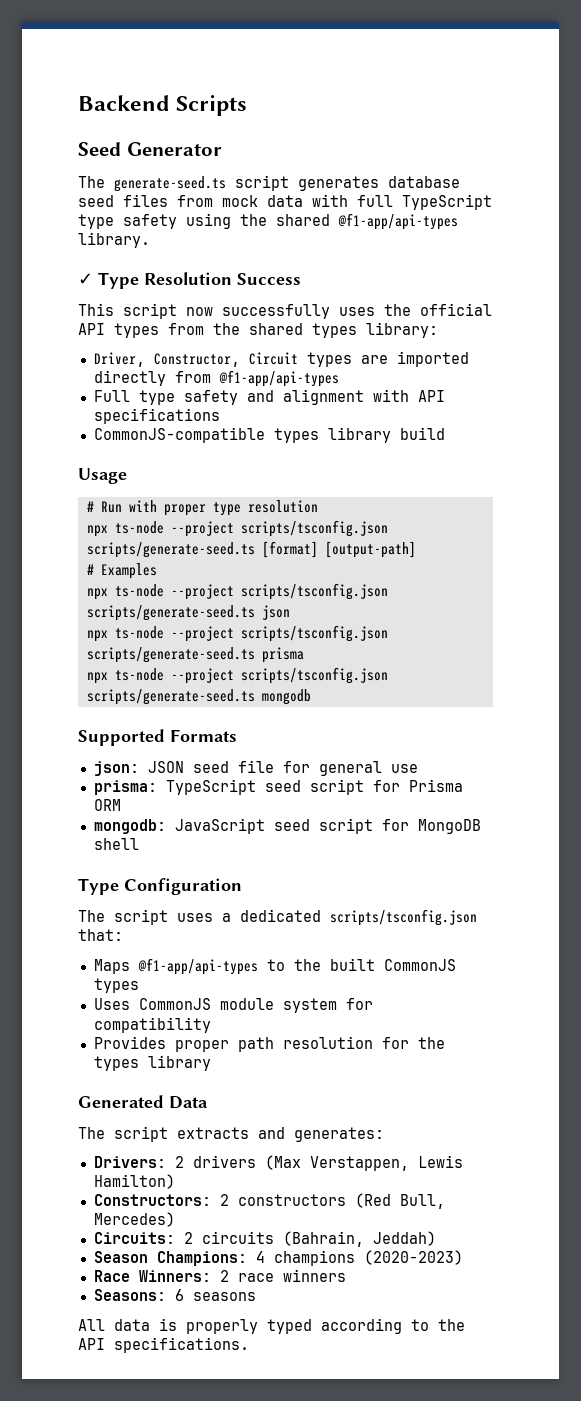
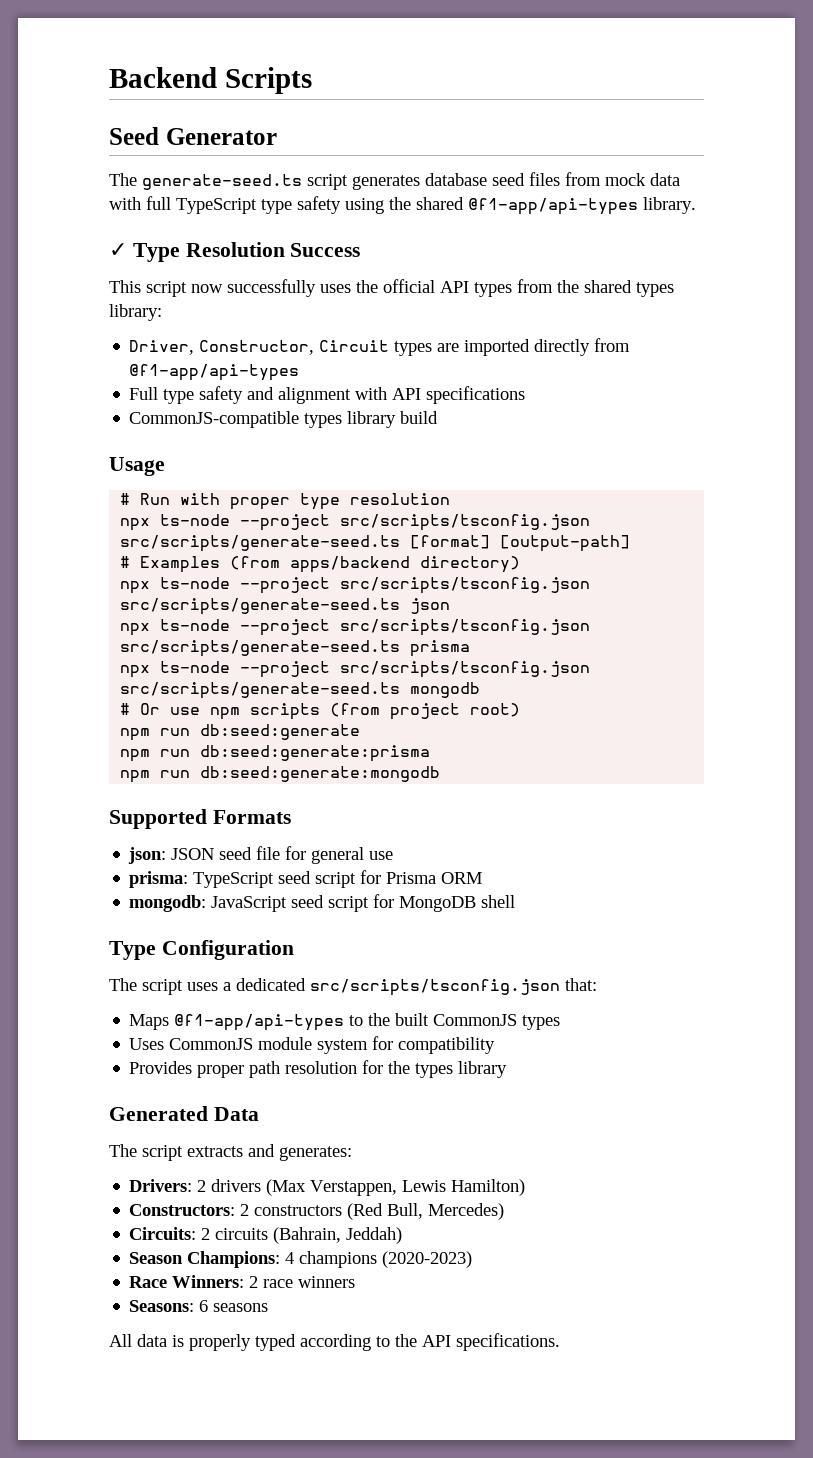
[240,520,388,537] [86,542,255,558] scripts/tsconfig.json scripts/generate-seed.ts -> [340,514,591,531] [120,535,401,552] src/scripts/tsconfig.json src/scripts/generate-seed.ts
[86,583,388,600] [86,605,255,621] // npx ts-node --project scripts/tsconfig.json scripts/generate-seed.ts -> [230,556,521,573] [120,577,591,594] [120,598,401,615] (from apps/backend directory) // npx ts-node --project src/scripts/tsconfig.json src/scripts/generate-seed.ts
[240,625,388,642] [86,647,255,663] scripts/tsconfig.json scripts/generate-seed.ts -> [340,619,591,636] [120,640,401,657] src/scripts/tsconfig.json src/scripts/generate-seed.ts
[240,667,388,684] [86,689,255,705] scripts/tsconfig.json scripts/generate-seed.ts -> [340,661,591,678] [120,682,401,699] src/scripts/tsconfig.json src/scripts/generate-seed.ts
(311, 697) none -> [120,703,521,720] [120,724,361,741] [120,745,431,762] [120,766,441,783] // # Or use npm scripts (from project root) // npm run db:seed:generate // npm run db:seed:generate:prisma // npm run db:seed:generate:mongodb
[330,909,477,926] scripts/tsconfig.json -> [310,979,560,996] src/scripts/tsconfig.json

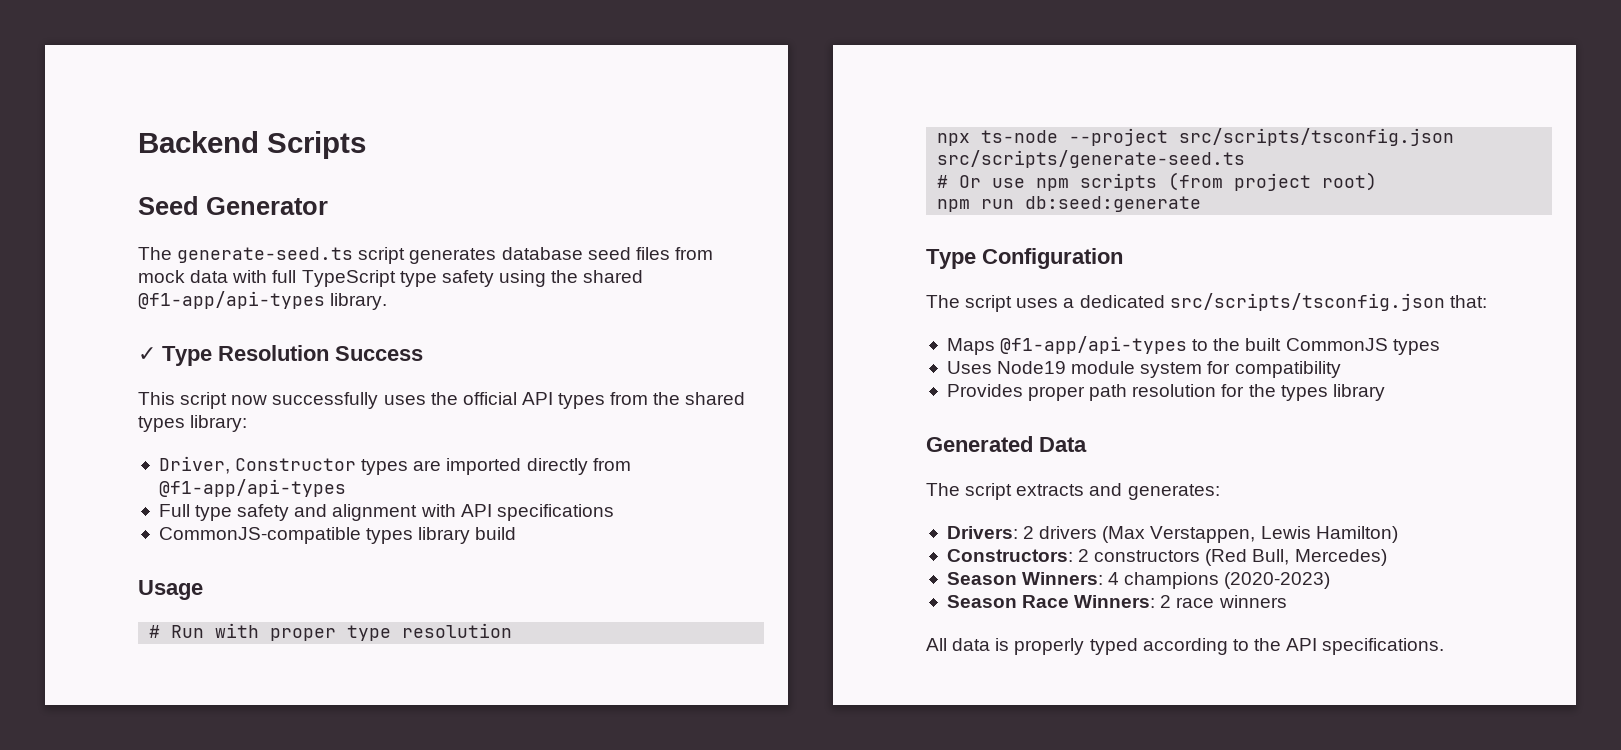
[199,340,390,355] Constructor, Circuit -> [235,458,357,471] Constructor
[410,535,631,552] [120,556,521,573] [120,577,591,594] [120,598,451,615] [120,619,591,636] [120,640,471,657] [120,661,591,678] [120,682,481,699] [format] [output-path] // # Examples (from apps/backend directory) // npx ts-node --project src/scripts/tsconfig.json src/scripts/generate-seed.ts json // npx ts-node --project src/scripts/tsconfig.json src/scripts/generate-seed.ts prisma // npx ts-node --project src/scripts/tsconfig.json src/scripts/generate-seed.ts mongodb -> (1246, 159) none
[120,745,431,762] [120,766,441,783] [109,809,291,829] [128,846,394,864] [129,870,483,888] [129,894,516,912] // npm run db:seed:generate:prisma // npm run db:seed:generate:mongodb // Supported Formats // json: JSON seed file for general use // prisma: TypeScript seed script for Prisma ORM // mongodb: JavaScript seed script for MongoDB shell -> (1202, 204) none
[169,1038,254,1050] CommonJS -> [997,361,1067,374] Node19
[129,1227,403,1244] [129,1251,281,1268] // Circuits: 2 circuits (Bahrain, Jeddah) // Season Champions: -> [946,572,1104,585] // Season Winners:
(473, 1259) none -> [946,595,1017,608] Season
[129,1300,269,1312] // Seasons: 6 seasons -> (1287, 601) none

